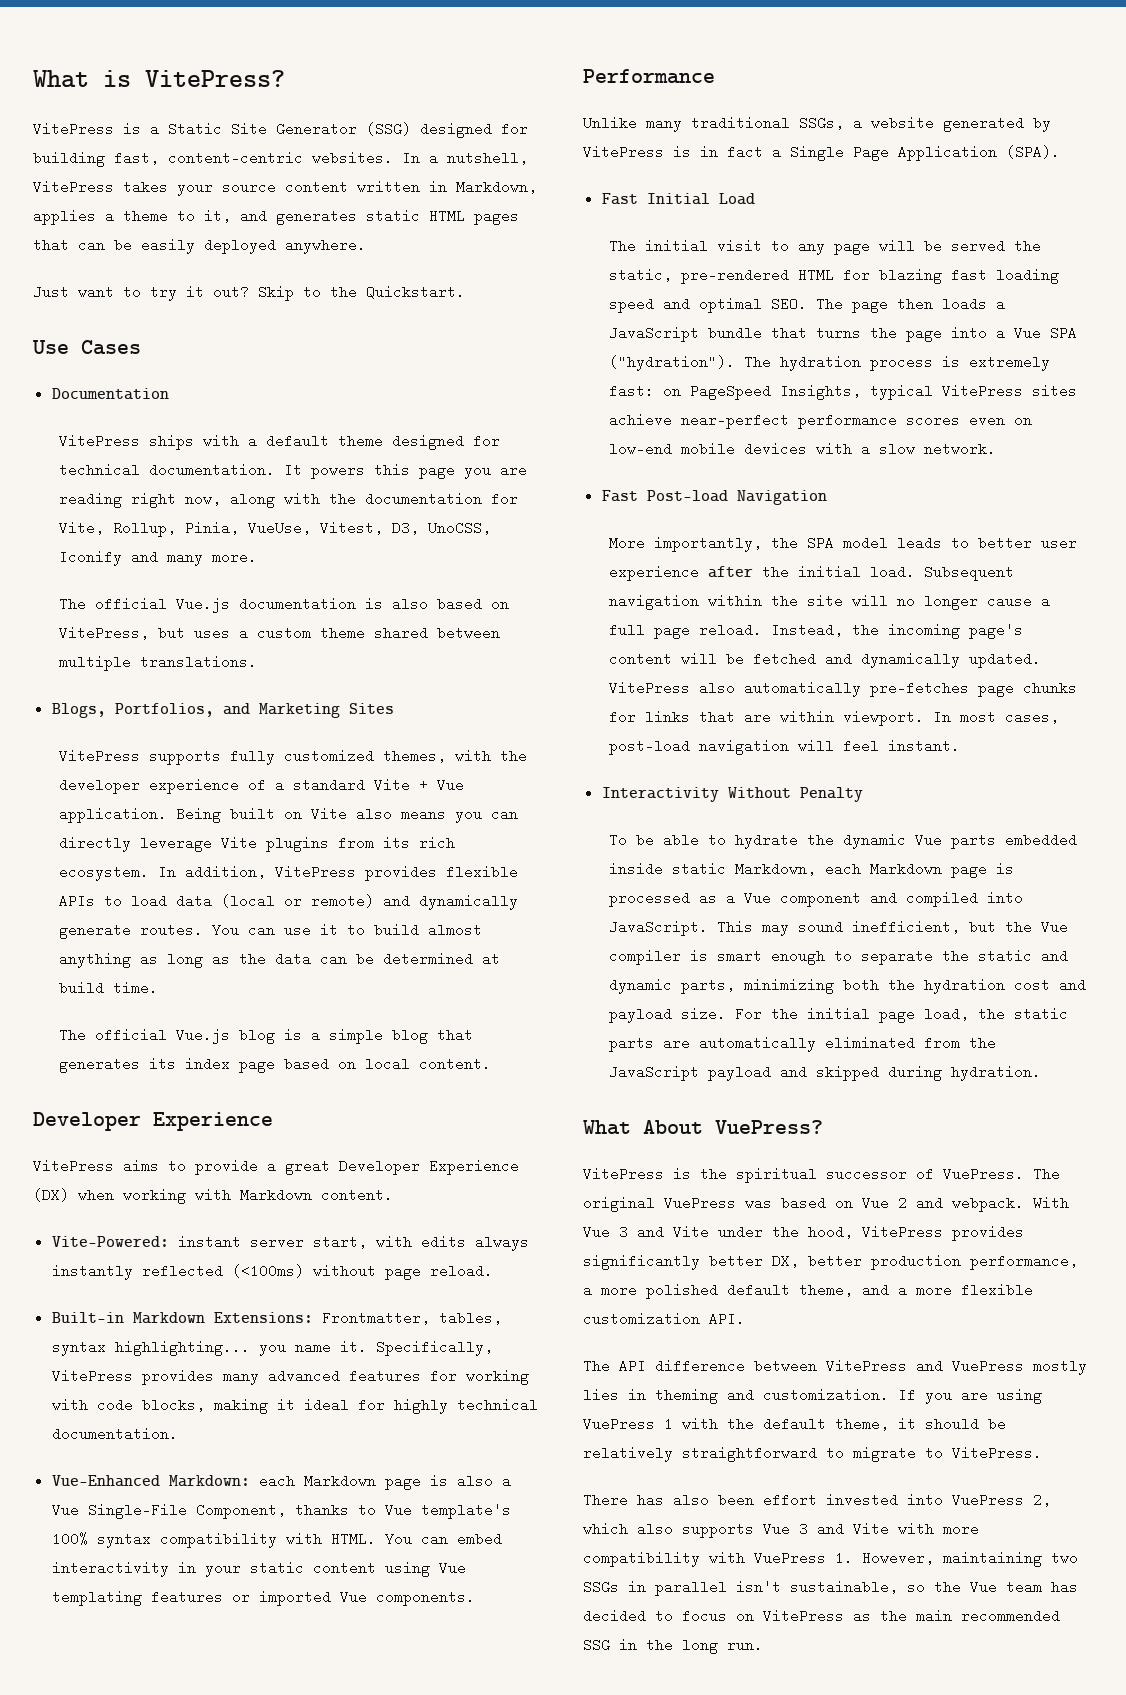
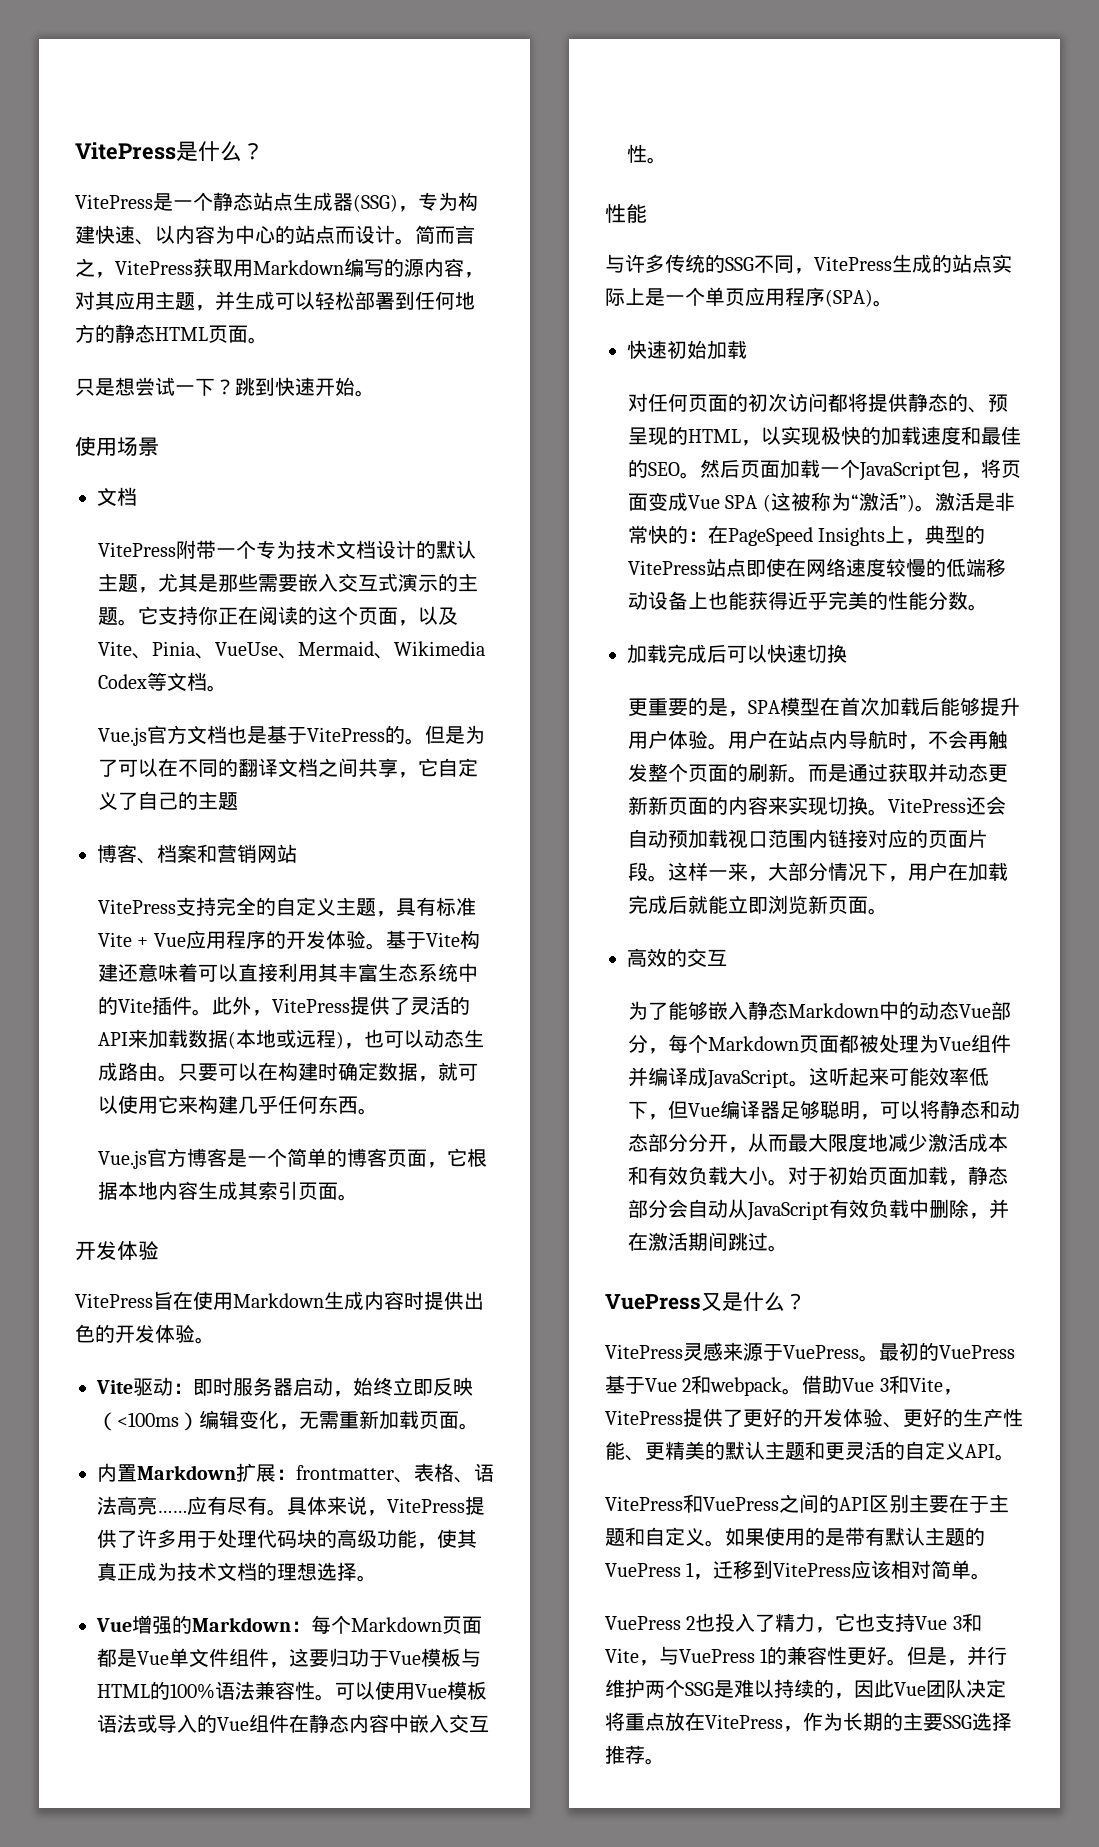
[33,70,285,88] [33,122,528,138] [33,151,528,167] [33,180,537,196] [33,209,519,225] [33,238,366,254] [33,285,465,301] [32,340,141,355] [51,388,169,400] [59,434,501,450] [59,463,528,479] [59,492,519,508] [59,521,492,537] [59,550,258,566] [59,597,510,613] [59,626,501,640] [59,655,258,671] [51,703,394,718] [59,749,528,765] [59,778,465,794] [59,807,519,823] [59,836,456,852] [59,865,519,881] [59,894,519,910] [59,923,483,939] [59,952,501,968] [59,981,159,995] [59,1028,474,1044] [59,1057,492,1073] [33,1112,273,1131] [33,1159,519,1175] [33,1188,393,1204] [51,1235,529,1251] [51,1264,493,1280] [51,1311,502,1325] [51,1340,493,1356] [51,1369,529,1385] [51,1398,538,1414] [51,1427,178,1441] [51,1474,511,1490] [51,1503,511,1519] [51,1532,502,1548] [51,1561,466,1577] [51,1590,475,1606] [583,69,715,84] [583,116,1051,132] [583,145,1060,161] [601,193,755,205] [609,239,1042,255] [609,268,1060,284] [609,297,1006,313] [609,326,1078,342] [609,355,1051,371] [609,384,1078,400] [609,413,1033,429] [609,442,997,456] [601,490,827,505] [609,536,1078,552] [609,565,1015,581] [609,594,1051,610] [609,623,1024,639] [609,652,1042,668] [609,681,1078,697] [609,710,1060,726] [609,739,961,755] [601,787,863,802] [609,833,1078,849] [609,862,1015,878] [609,891,1024,907] [609,920,1069,936] [609,949,1069,965] [609,978,1087,994] [609,1007,1069,1023] [609,1036,997,1052] [609,1065,1042,1081] [583,1120,823,1135] [583,1167,1060,1183] [583,1196,1069,1212] [583,1225,1024,1241] [583,1254,1078,1270] [583,1283,1033,1299] [583,1312,745,1326] [583,1359,1087,1375] [583,1388,1042,1404] [583,1417,1006,1431] [583,1446,1042,1462] [583,1493,1051,1507] [583,1522,979,1538] [583,1551,1078,1567] [583,1580,1078,1596] [583,1609,1060,1623] [583,1638,763,1654] What is VitePress? // VitePress is a Static Site Generator (SSG) designed for building fast, content-centric websites. In a nutshell, VitePress takes your source content written in Markdown, applies a theme to it, and generates static HTML pages that can be easily deployed anywhere. // Just want to try it out? Skip to the Quickstart. // Use Cases // Documentation // VitePress ships with a default theme designed for technical documentation. It powers this page you are reading right now, along with the documentation for Vite, Rollup, Pinia, VueUse, Vitest, D3, UnoCSS, Iconify and many more. // The official Vue.js documentation is also based on VitePress, but uses a custom theme shared between multiple translations. // Blogs, Portfolios, and Marketing Sites // VitePress supports fully customized themes, with the developer experience of a standard Vite + Vue application. Being built on Vite also means you can directly leverage Vite plugins from its rich ecosystem. In addition, VitePress provides flexible APIs to load data (local or remote) and dynamically generate routes. You can use it to build almost anything as long as the data can be determined at build time. // The official Vue.js blog is a simple blog that generates its index page based on local content. // Developer Experience // VitePress aims to provide a great Developer Experience (DX) when working with Markdown content. // Vite-Powered: instant server start, with edits always instantly reflected (<100ms) without page reload. // Built-in Markdown Extensions: Frontmatter, tables, syntax highlighting... you name it. Specifically, VitePress provides many advanced features for working with code blocks, making it ideal for highly technical documentation. // Vue-Enhanced Markdown: each Markdown page is also a Vue Single-File Component, thanks to Vue template's 100% syntax compatibility with HTML. You can embed interactivity in your static content using Vue templating features or imported Vue components. // Performance // Unlike many traditional SSGs, a website generated by VitePress is in fact a Single Page Application (SPA). // Fast Initial Load // The initial visit to any page will be served the static, pre-rendered HTML for blazing fast loading speed and optimal SEO. The page then loads a JavaScript bundle that turns the page into a Vue SPA ("hydration"). The hydration process is extremely fast: on PageSpeed Insights, typical VitePress sites achieve near-perfect performance scores even on low-end mobile devices with a slow network. // Fast Post-load Navigation // More importantly, the SPA model leads to better user experience after the initial load. Subsequent navigation within the site will no longer cause a full page reload. Instead, the incoming page's content will be fetched and dynamically updated. VitePress also automatically pre-fetches page chunks for links that are within viewport. In most cases, post-load navigation will feel instant. // Interactivity Without Penalty // To be able to hydrate the dynamic Vue parts embedded inside static Markdown, each Markdown page is processed as a Vue component and compiled into JavaScript. This may sound inefficient, but the Vue compiler is smart enough to separate the static and dynamic parts, minimizing both the hydration cost and payload size. For the initial page load, the static parts are automatically eliminated from the JavaScript payload and skipped during hydration. // What About VuePress? // VitePress is the spiritual successor of VuePress. The original VuePress was based on Vue 2 and webpack. With Vue 3 and Vite under the hood, VitePress provides significantly better DX, better production performance, a more polished default theme, and a more flexible customization API. // The API difference between VitePress and VuePress mostly lies in theming and customization. If you are using VuePress 1 with the default theme, it should be relatively straightforward to migrate to VitePress. // There has also been effort invested into VuePress 2, which also supports Vue 3 and Vite with more compatibility with VuePress 1. However, maintaining two SSGs in parallel isn't sustainable, so the Vue team has decided to focus on VitePress as the main recommended SSG in the long run. -> [75,141,264,162] [75,192,478,212] [75,225,475,245] [75,258,484,278] [75,291,475,311] [75,324,268,344] [75,377,375,397] [75,436,159,456] [97,487,137,506] [97,540,476,559] [97,573,478,593] [97,606,458,626] [97,641,485,659] [97,672,227,692] [97,725,485,746] [97,758,478,778] [97,791,238,810] [97,844,297,864] [97,897,476,917] [97,930,480,950] [97,963,478,983] [97,996,470,1016] [97,1029,484,1049] [97,1062,478,1082] [97,1095,378,1115] [97,1148,487,1169] [97,1181,358,1201] [75,1241,159,1261] [75,1291,484,1310] [75,1324,215,1344] [96,1377,473,1397] [97,1410,479,1431] [97,1463,494,1483] [97,1496,485,1516] [97,1529,477,1549] [97,1562,377,1582] [96,1615,482,1634] [97,1648,481,1668] [97,1681,487,1701] [97,1714,489,1733] [627,144,667,164] [605,203,647,223] [605,254,1012,274] [605,287,893,307] [627,340,747,360] [627,393,1008,413] [627,426,1021,446] [627,459,1021,481] [627,492,1015,512] [627,525,986,546] [627,558,1006,577] [627,591,988,611] [627,644,847,664] [627,697,1020,717] [627,730,1008,750] [627,763,1008,783] [627,796,1006,816] [627,829,988,849] [627,862,1008,882] [627,895,888,915] [627,948,727,967] [627,1001,1011,1020] [627,1034,1011,1054] [627,1067,989,1089] [627,1100,1020,1120] [627,1133,1008,1153] [627,1166,1008,1186] [627,1199,1009,1221] [627,1232,788,1252] [605,1292,806,1312] [605,1342,1015,1362] [605,1375,963,1396] [605,1408,1023,1428] [605,1441,1015,1461] [605,1494,1009,1513] [605,1527,985,1547] [605,1560,992,1580] [605,1613,982,1633] [605,1646,1008,1666] [605,1679,1006,1699] [605,1712,1012,1732] [605,1745,665,1765] VitePress是什么？ // VitePress是一个静态站点生成器(SSG)，专为构建快速、以内容为中心的站点而设计。简而言之，VitePress获取用Markdown编写的源内容，对其应用主题，并生成可以轻松部署到任何地方的静态HTML页面。 // 只是想尝试一下？跳到快速开始。 // 使用场景 // 文档 // VitePress附带一个专为技术文档设计的默认主题，尤其是那些需要嵌入交互式演示的主题。它支持你正在阅读的这个页面，以及Vite、Pinia、VueUse、Mermaid、Wikimedia Codex等文档。 // Vue.js官方文档也是基于VitePress的。但是为了可以在不同的翻译文档之间共享，它自定义了自己的主题 // 博客、档案和营销网站 // VitePress支持完全的自定义主题，具有标准Vite + Vue应用程序的开发体验。基于Vite构建还意味着可以直接利用其丰富生态系统中的Vite插件。此外，VitePress提供了灵活的API来加载数据(本地或远程)，也可以动态生成路由。只要可以在构建时确定数据，就可以使用它来构建几乎任何东西。 // Vue.js官方博客是一个简单的博客页面，它根据本地内容生成其索引页面。 // 开发体验 // VitePress旨在使用Markdown生成内容时提供出色的开发体验。 // Vite驱动：即时服务器启动，始终立即反映（<100ms）编辑变化，无需重新加载页面。 // 内置Markdown扩展：frontmatter、表格、语法高亮……应有尽有。具体来说，VitePress提供了许多用于处理代码块的高级功能，使其真正成为技术文档的理想选择。 // Vue增强的Markdown：每个Markdown页面都是Vue单文件组件，这要归功于Vue模板与HTML的100%语法兼容性。可以使用Vue模板语法或导入的Vue组件在静态内容中嵌入交互性。 // 性能 // 与许多传统的SSG不同，VitePress生成的站点实际上是一个单页应用程序(SPA)。 // 快速初始加载 // 对任何页面的初次访问都将提供静态的、预呈现的HTML，以实现极快的加载速度和最佳的SEO。然后页面加载一个JavaScript包，将页面变成Vue SPA (这被称为“激活”)。激活是非常快的：在PageSpeed Insights上，典型的VitePress站点即使在网络速度较慢的低端移动设备上也能获得近乎完美的性能分数。 // 加载完成后可以快速切换 // 更重要的是，SPA模型在首次加载后能够提升用户体验。用户在站点内导航时，不会再触发整个页面的刷新。而是通过获取并动态更新新页面的内容来实现切换。VitePress还会自动预加载视口范围内链接对应的页面片段。这样一来，大部分情况下，用户在加载完成后就能立即浏览新页面。 // 高效的交互 // 为了能够嵌入静态Markdown中的动态Vue部分，每个Markdown页面都被处理为Vue组件并编译成JavaScript。这听起来可能效率低下，但Vue编译器足够聪明，可以将静态和动态部分分开，从而最大限度地减少激活成本和有效负载大小。对于初始页面加载，静态部分会自动从JavaScript有效负载中删除，并在激活期间跳过。 // VuePress又是什么？ // VitePress灵感来源于VuePress。最初的VuePress基于Vue 2和webpack。借助Vue 3和Vite，VitePress提供了更好的开发体验、更好的生产性能、更精美的默认主题和更灵活的自定义API。 // VitePress和VuePress之间的API区别主要在于主题和自定义。如果使用的是带有默认主题的VuePress 1，迁移到VitePress应该相对简单。 // VuePress 2也投入了精力，它也支持Vue 3和Vite，与VuePress 1的兼容性更好。但是，并行维护两个SSG是难以持续的，因此Vue团队决定将重点放在VitePress，作为长期的主要SSG选择推荐。

